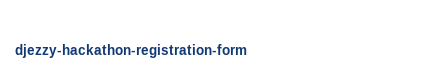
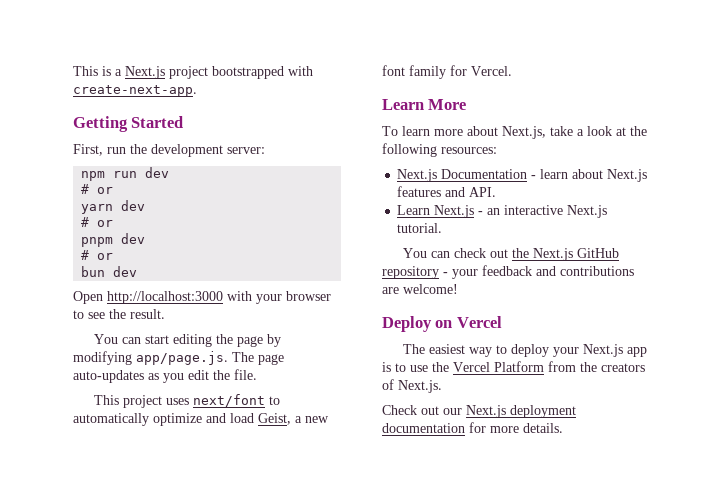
[15,44,247,58] djezzy-hackathon-registration-form -> [73,66,313,79] [73,85,197,97] [73,116,184,132] [73,144,265,157] [81,167,170,181] [81,184,114,194] [81,200,146,214] [81,217,114,227] [81,233,146,247] [81,250,114,260] [81,266,138,277] [73,291,331,304] [73,309,165,319] [93,334,281,347] [73,351,284,365] [73,369,257,383] [93,394,280,408] [73,413,329,426] [382,65,512,79] [382,99,467,110] [382,126,647,139] [382,143,497,157] [397,169,648,182] [397,186,497,197] [397,205,608,218] [397,223,443,233] [402,248,619,261] [382,265,634,279] [382,284,458,294] [382,316,502,332] [402,344,647,357] [382,361,645,372] [382,379,442,393] [382,405,576,418] [382,422,563,433] This is a Next.js project bootstrapped with create-next-app. // Getting Started // First, run the development server: // npm run dev // # or // yarn dev // # or // pnpm dev // # or // bun dev // Open http://localhost:3000 with your browser to see the result. // You can start editing the page by modifying app/page.js. The page auto-updates as you edit the file. // This project uses next/font to automatically optimize and load Geist, a new font family for Vercel. // Learn More // To learn more about Next.js, take a look at the following resources: // Next.js Documentation - learn about Next.js features and API. // Learn Next.js - an interactive Next.js tutorial. // You can check out the Next.js GitHub repository - your feedback and contributions are welcome! // Deploy on Vercel // The easiest way to deploy your Next.js app is to use the Vercel Platform from the creators of Next.js. // Check out our Next.js deployment documentation for more details.

